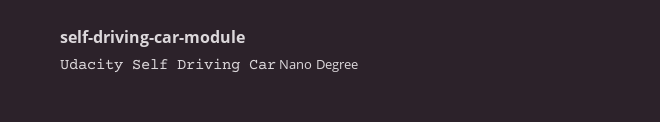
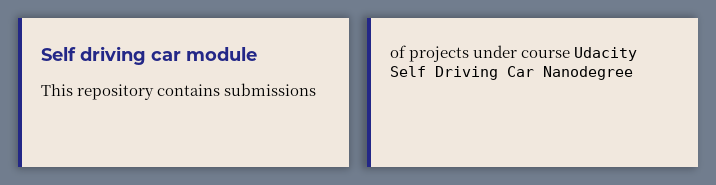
[60,30,245,47] self-driving-car-module // -> [41,46,257,65] [41,83,317,100] [390,45,571,62] Self driving car module // This repository contains submissions of projects under course
[279,60,358,72] Nano Degree -> [543,66,633,80] Nanodegree

